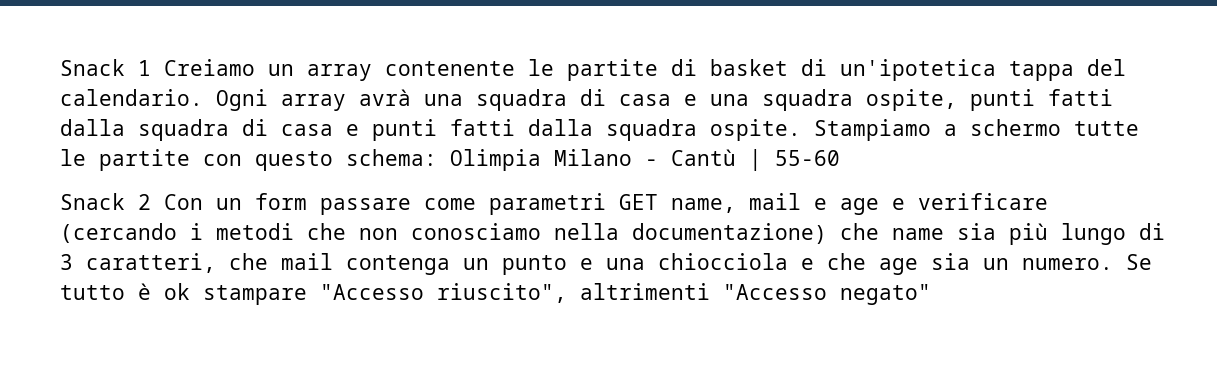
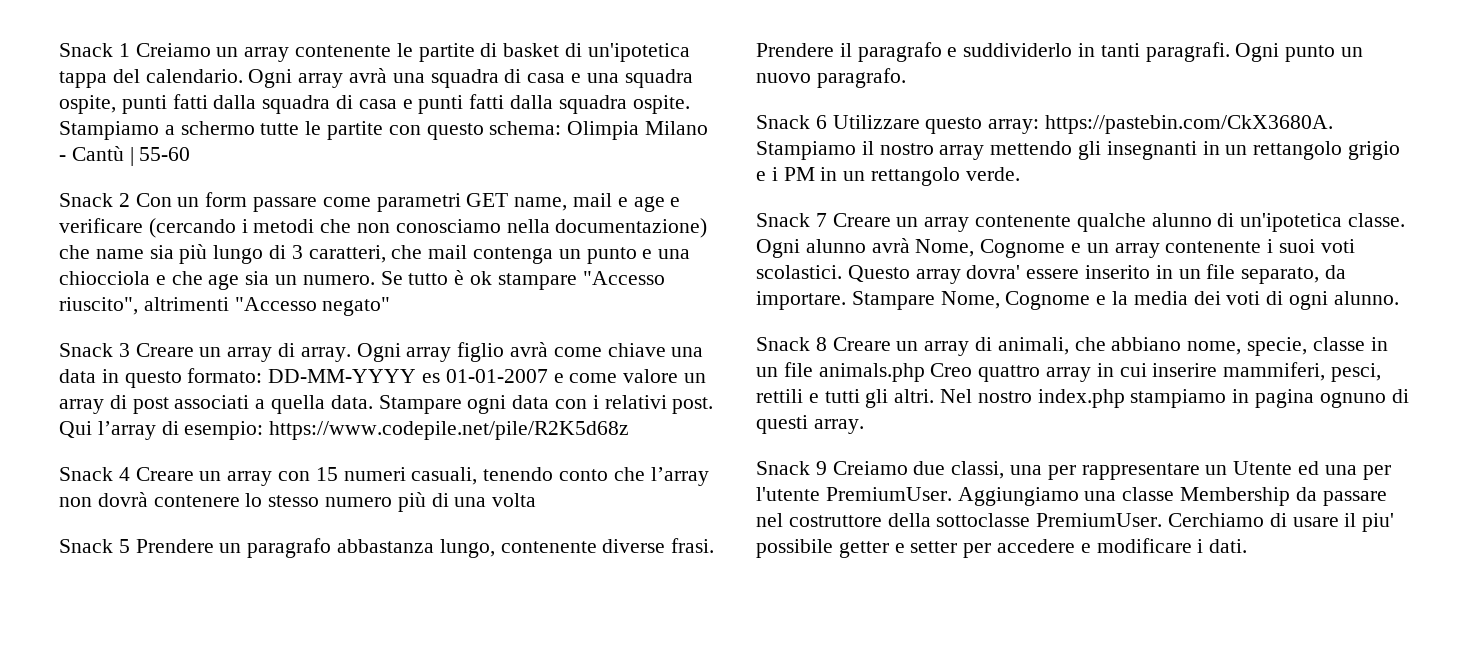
(931, 294) none -> [59,342,704,362] [59,368,707,388] [59,395,714,414] [59,421,630,440] [59,467,709,486] [59,492,537,512] [59,538,715,558] [756,42,1364,62] [756,68,906,88] [756,115,1334,134] [756,141,1401,160] [756,167,1020,186] [756,213,1406,232] [756,238,1355,258] [756,264,1347,284] [756,291,1399,310] [756,337,1388,356] [756,362,1382,382] [756,389,1409,408] [756,415,864,434] [756,461,1391,480] [756,487,1387,506] [756,513,1395,532] [756,538,1248,558] // Snack 3 Creare un array di array. Ogni array figlio avrà come chiave una data in questo formato: DD-MM-YYYY es 01-01-2007 e come valore un array di post associati a quella data. Stampare ogni data con i relativi post. Qui l’array di esempio: https://www.codepile.net/pile/R2K5d68z // Snack 4 Creare un array con 15 numeri casuali, tenendo conto che l’array non dovrà contenere lo stesso numero più di una volta // Snack 5 Prendere un paragrafo abbastanza lungo, contenente diverse frasi. Prendere il paragrafo e suddividerlo in tanti paragrafi. Ogni punto un nuovo paragrafo. // Snack 6 Utilizzare questo array: https://pastebin.com/CkX3680A. Stampiamo il nostro array mettendo gli insegnanti in un rettangolo grigio e i PM in un rettangolo verde. // Snack 7 Creare un array contenente qualche alunno di un'ipotetica classe. Ogni alunno avrà Nome, Cognome e un array contenente i suoi voti scolastici. Questo array dovra' essere inserito in un file separato, da importare. Stampare Nome, Cognome e la media dei voti di ogni alunno. // Snack 8 Creare un array di animali, che abbiano nome, specie, classe in un file animals.php Creo quattro array in cui inserire mammiferi, pesci, rettili e tutti gli altri. Nel nostro index.php stampiamo in pagina ognuno di questi array. // Snack 9 Creiamo due classi, una per rappresentare un Utente ed una per l'utente PremiumUser. Aggiungiamo una classe Membership da passare nel costruttore della sottoclasse PremiumUser. Cerchiamo di usare il piu' possibile getter e setter per accedere e modificare i dati.

